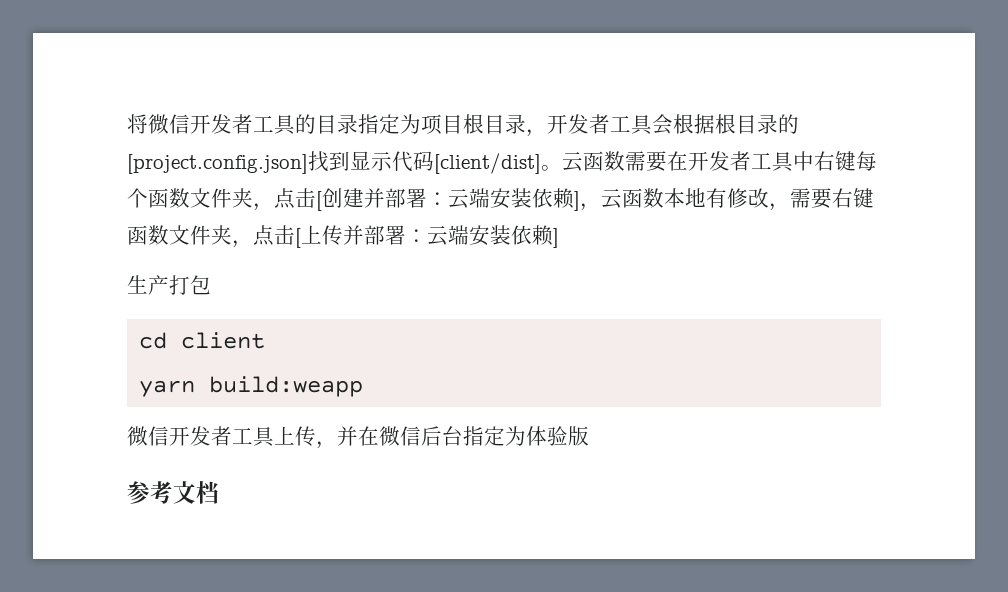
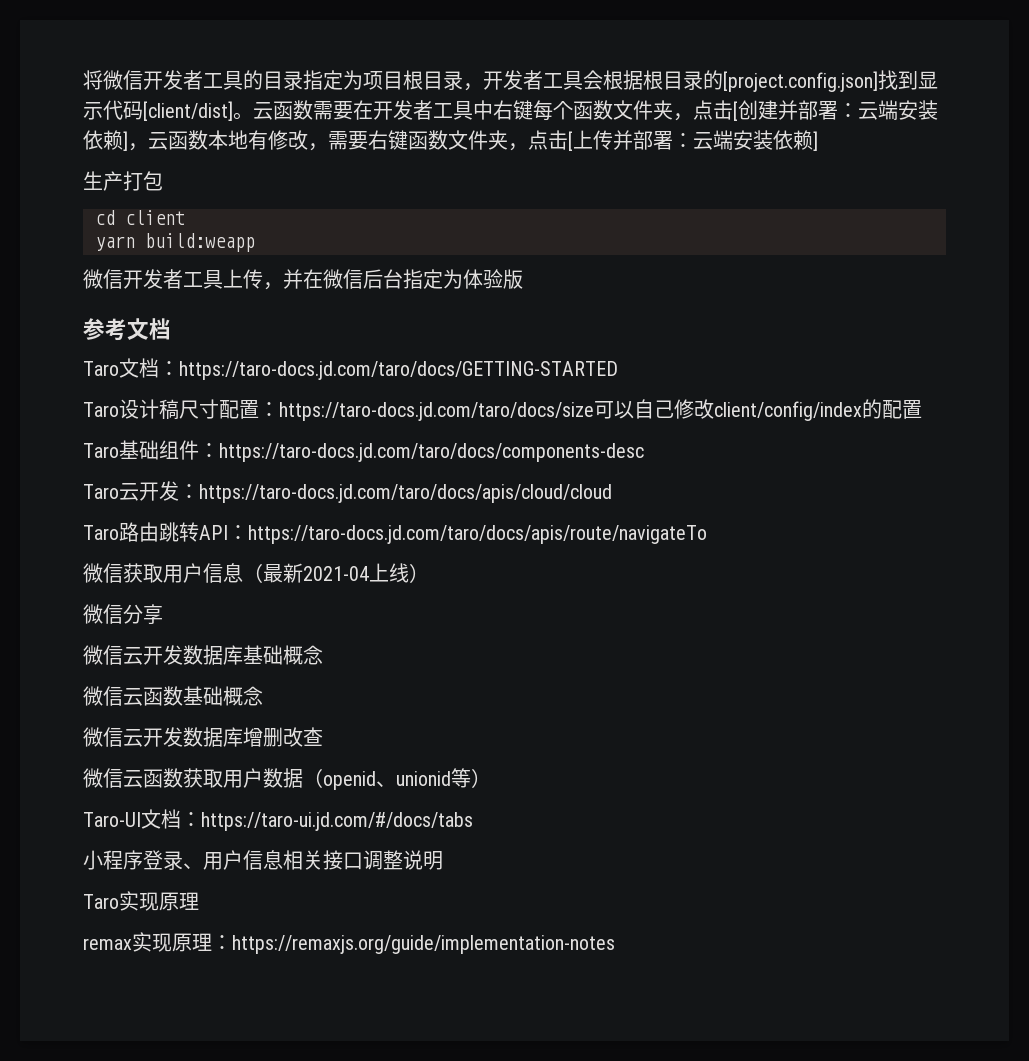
(219, 492) none -> [83,358,618,380] [83,399,922,421] [83,440,644,462] [83,481,612,503] [83,522,707,544] [83,563,429,583] [83,604,163,625] [83,645,323,665] [83,686,263,706] [83,727,323,747] [83,768,491,790] [83,809,473,831] [83,850,443,870] [83,891,199,911] [83,932,615,954] // Taro文档：https://taro-docs.jd.com/taro/docs/GETTING-STARTED // Taro设计稿尺寸配置：https://taro-docs.jd.com/taro/docs/size可以自己修改client/config/index的配置 // Taro基础组件：https://taro-docs.jd.com/taro/docs/components-desc // Taro云开发：https://taro-docs.jd.com/taro/docs/apis/cloud/cloud // Taro路由跳转API：https://taro-docs.jd.com/taro/docs/apis/route/navigateTo // 微信获取用户信息（最新2021-04上线） // 微信分享 // 微信云开发数据库基础概念 // 微信云函数基础概念 // 微信云开发数据库增删改查 // 微信云函数获取用户数据（openid、unionid等） // Taro-UI文档：https://taro-ui.jd.com/#/docs/tabs // 小程序登录、用户信息相关接口调整说明 // Taro实现原理 // remax实现原理：https://remaxjs.org/guide/implementation-notes

